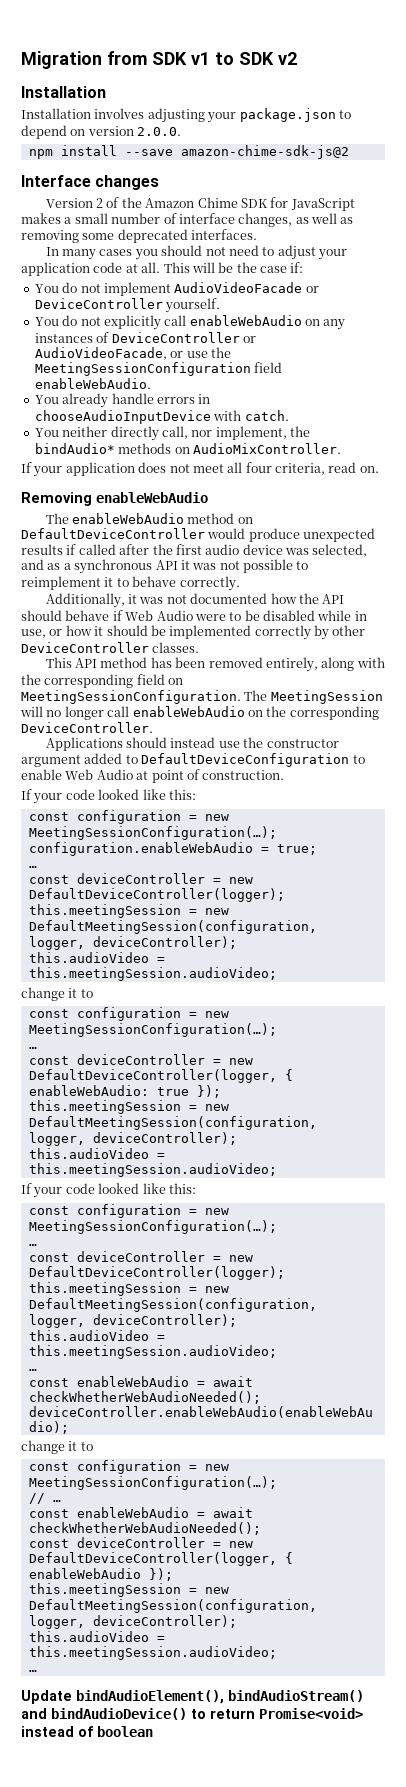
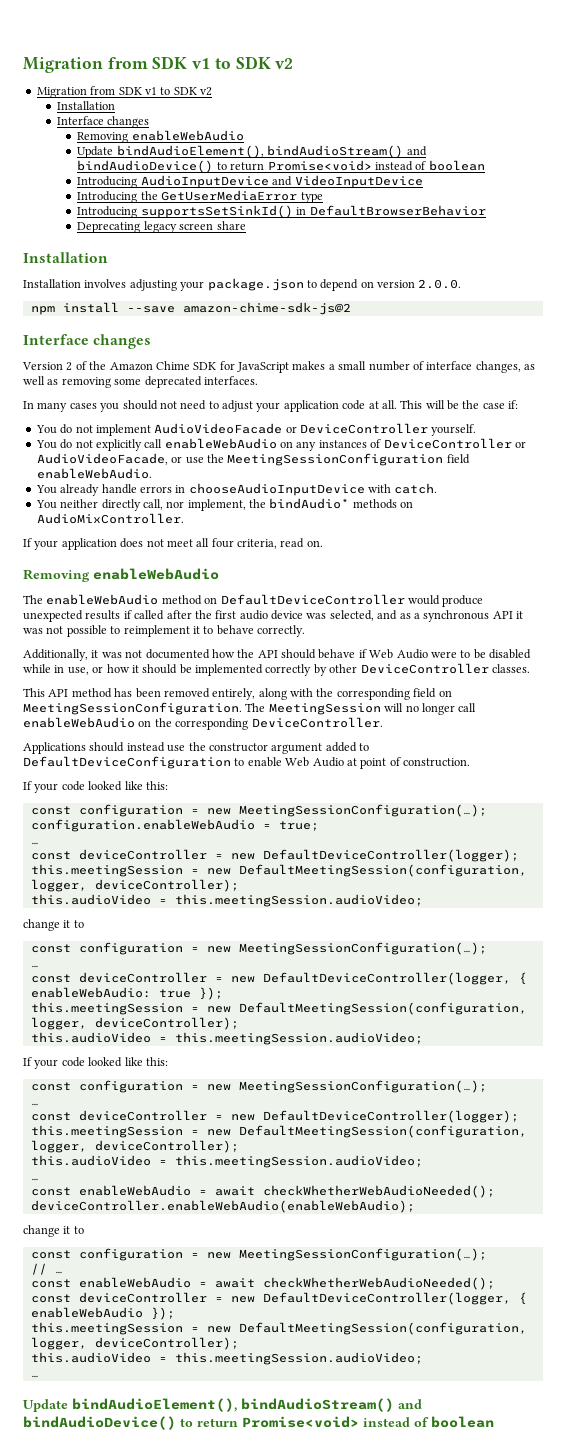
[21,51,297,69] Migration from SDK v1 to SDK v2 -> [23,56,294,73] [36,86,212,98] [57,101,116,110] [57,116,150,128] [77,130,244,143] [77,145,427,158] [77,160,485,173] [77,175,423,188] [77,190,323,203] [77,205,486,218] [77,221,246,233] Migration from SDK v1 to SDK v2 // Migration from SDK v1 to SDK v2 // Installation // Interface changes // Removing enableWebAudio // Update bindAudioElement(), bindAudioStream() and bindAudioDevice() to return Promise<void> instead of boolean // Introducing AudioInputDevice and VideoInputDevice // Introducing the GetUserMediaError type // Introducing supportsSetSinkId() in DefaultBrowserBehavior // Deprecating legacy screen share

